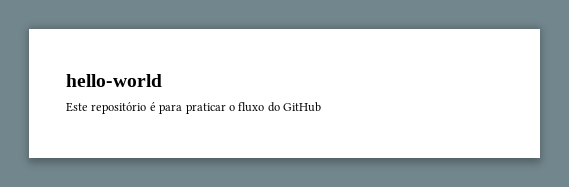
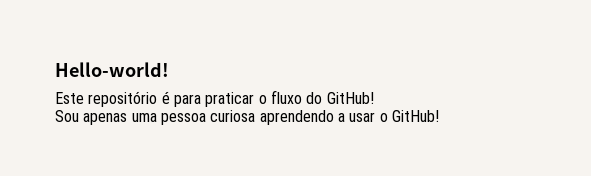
[66,74,162,87] hello-world -> [55,62,169,77] Hello-world!
[283,102,321,112] GitHub -> [326,92,374,104] [55,110,439,125] GitHub! // Sou apenas uma pessoa curiosa aprendendo a usar o GitHub!

